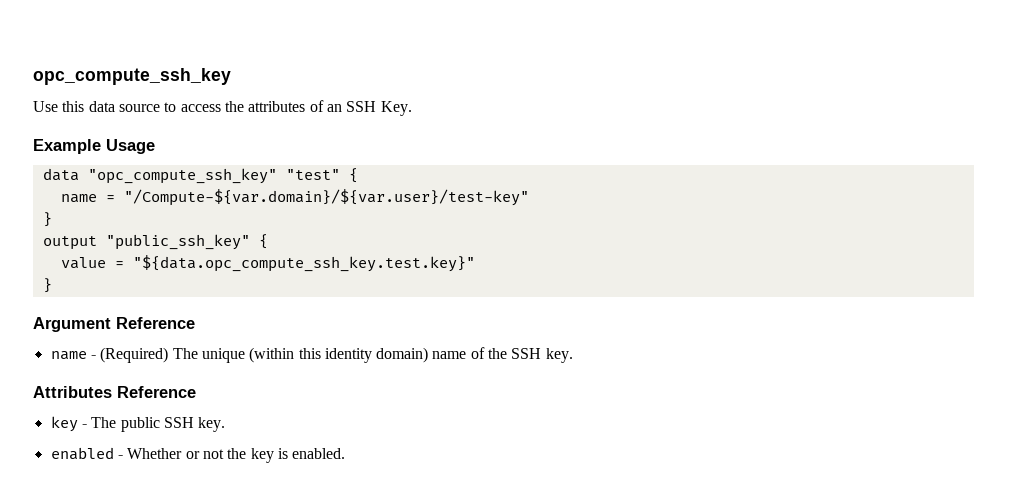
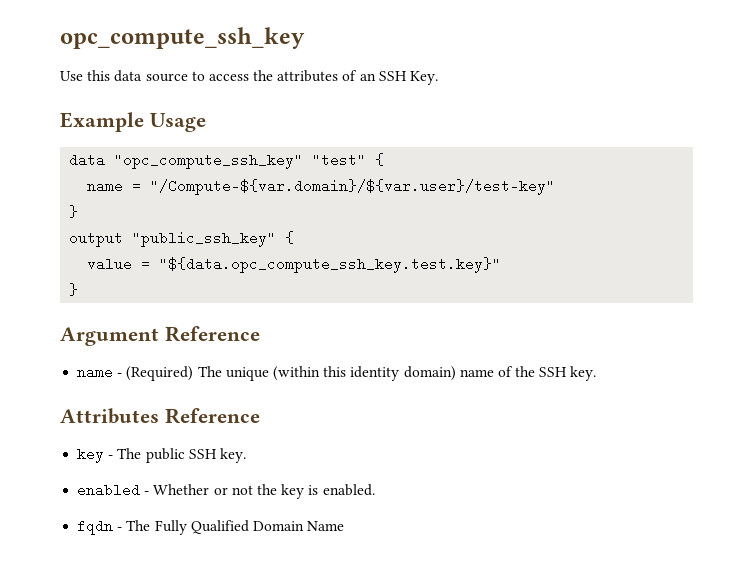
(346, 453) none -> [77,519,345,535] // fqdn - The Fully Qualified Domain Name

